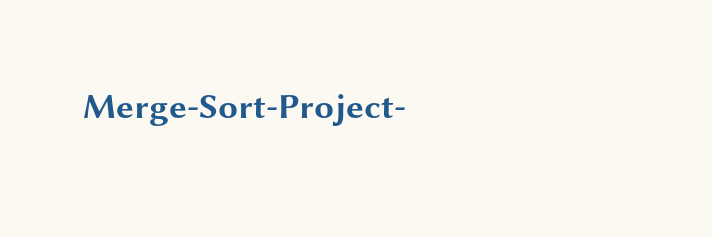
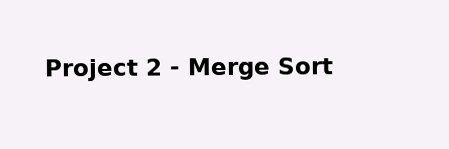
[83,94,406,126] Merge-Sort-Project- -> [44,57,334,82] Project 2 - Merge Sort

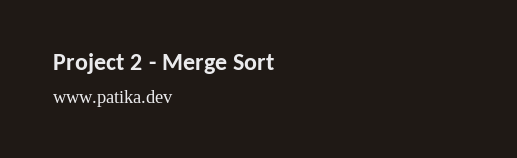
(334, 66) none -> [53,90,173,107] // www.patika.dev

